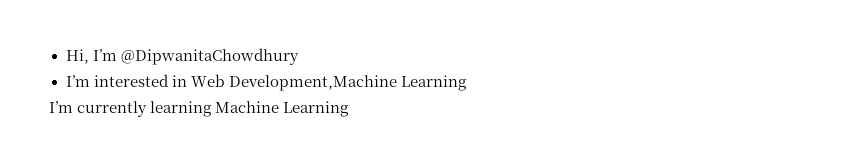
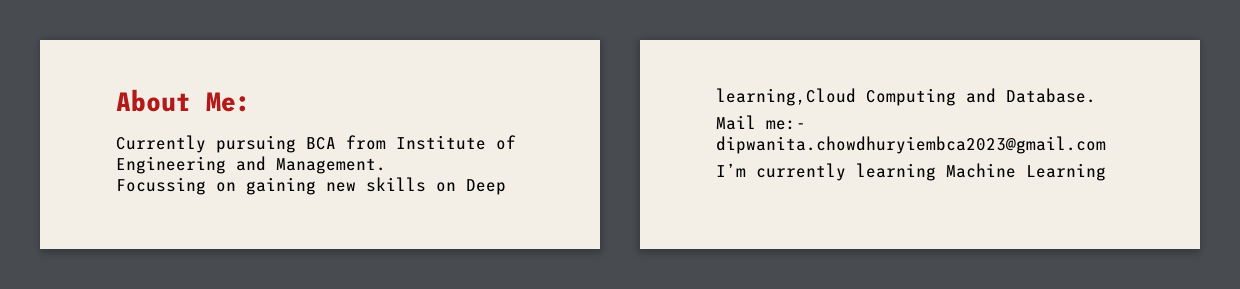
[65,48,299,65] [65,74,467,91] Hi, I’m @DipwanitaChowdhury // I’m interested in Web Development,Machine Learning -> [116,89,251,112] [116,135,516,153] [116,156,386,174] [116,177,506,195] [716,88,1096,106] [716,115,806,130] [716,136,1106,154] About Me: // Currently pursuing BCA from Institute of Engineering and Management. // Focussing on gaining new skills on Deep learning,Cloud Computing and Database. // Mail me:- dipwanita.chowdhuryiembca2023@gmail.com

